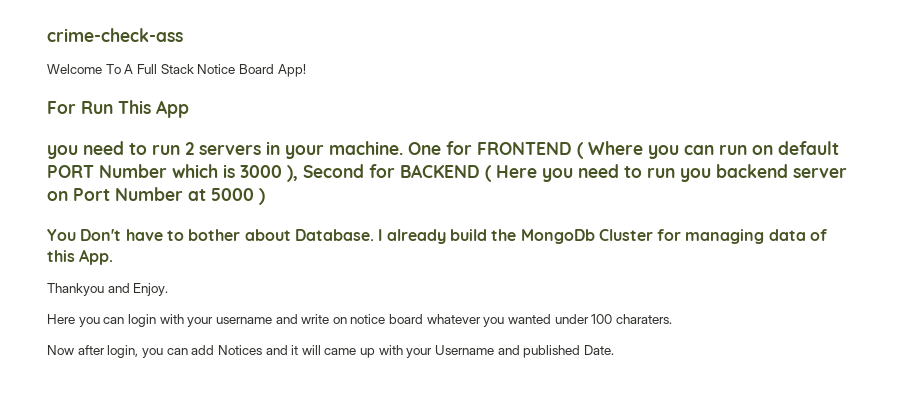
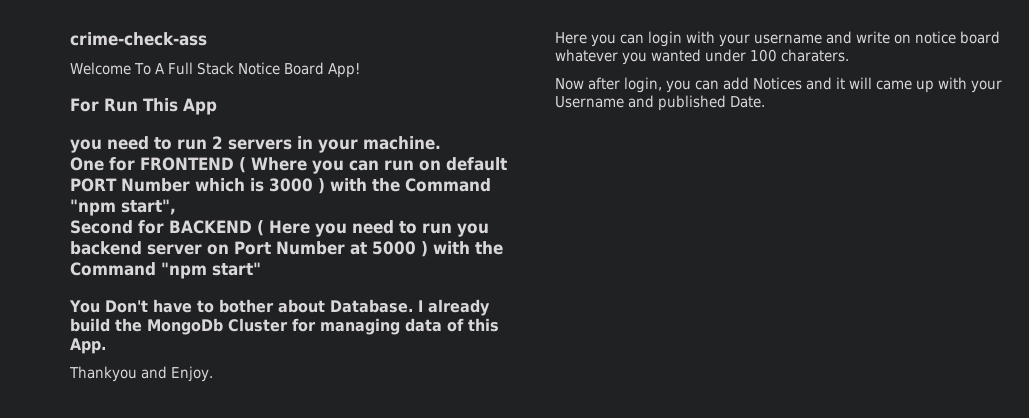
(403, 148) none -> (441, 143) //
[287,165,298,182] ), -> [317,178,491,194] [70,199,176,216] ) with the Command "npm start", //
(265, 196) none -> [433,241,503,255] [70,262,261,279] with the Command "npm start"

